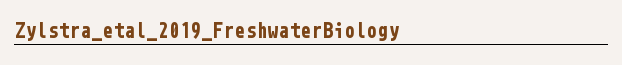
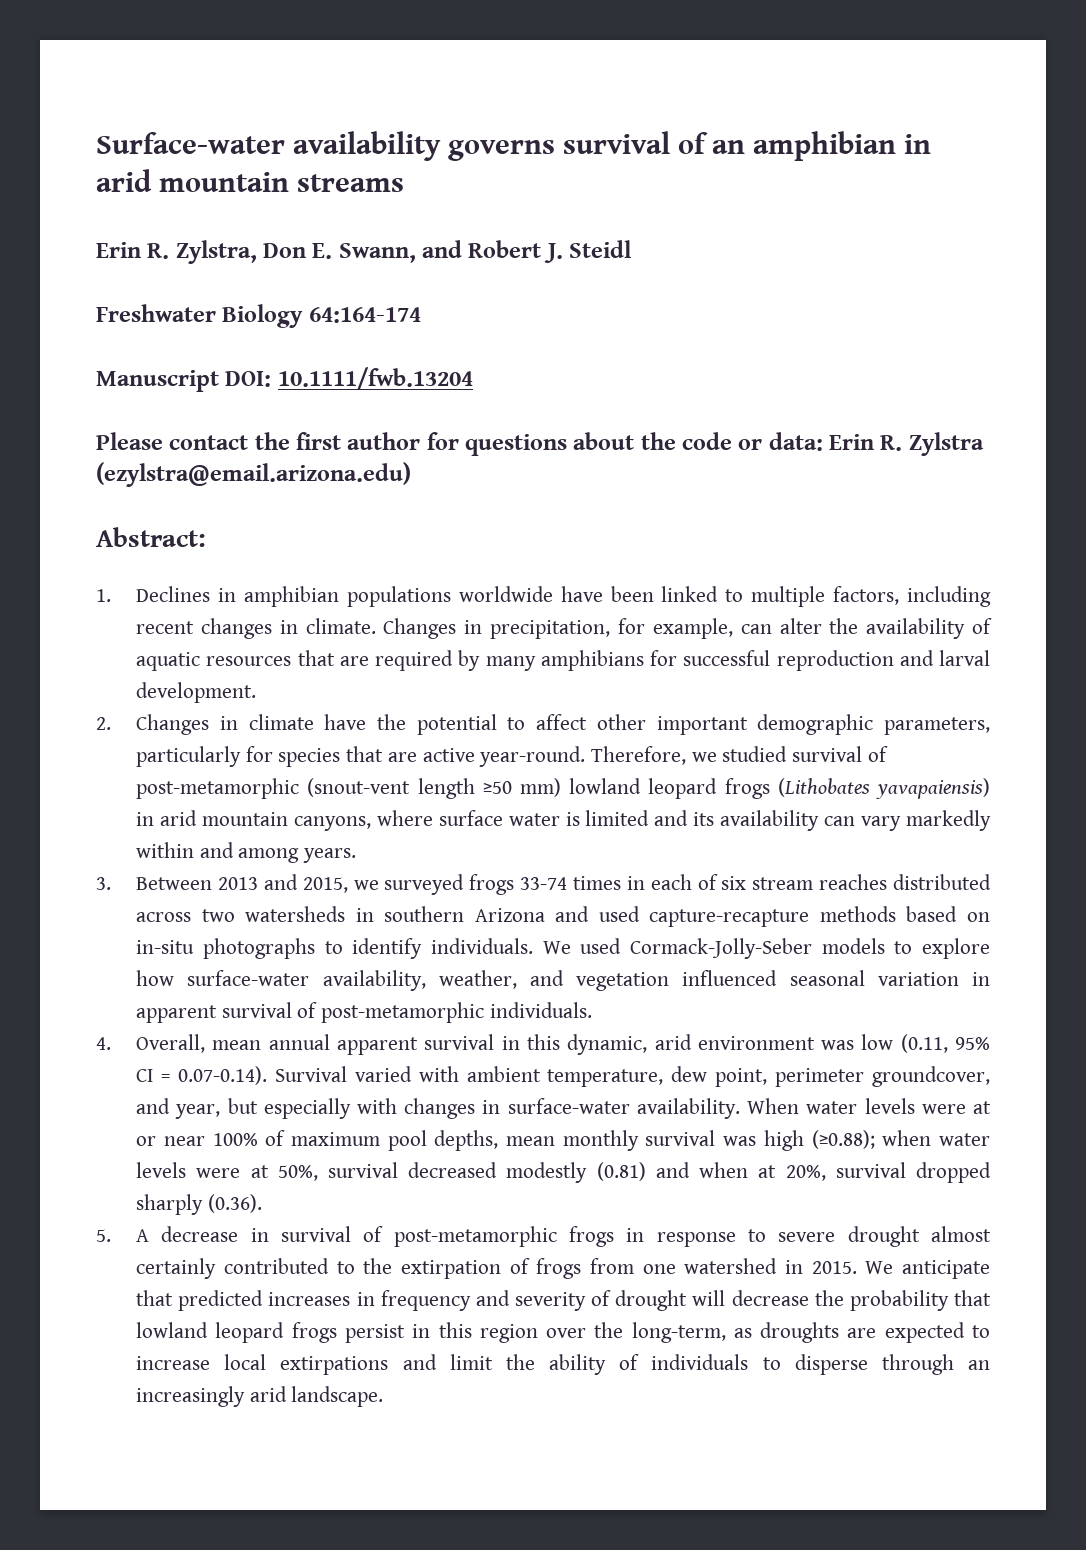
[14,22,399,41] Zylstra_etal_2019_FreshwaterBiology -> [96,131,931,161] [96,169,404,192] [96,240,633,264] [96,304,421,328] [96,367,473,392] [96,432,984,456] [96,462,411,487] [96,527,206,547] [96,586,991,607] [136,618,992,639] [136,650,991,671] [136,682,257,703] [96,714,990,735] [136,746,888,767] [136,778,991,799] [136,810,992,831] [136,842,357,863] [96,874,992,895] [136,906,990,927] [136,938,990,959] [136,970,991,991] [136,1002,592,1023] [96,1034,990,1055] [136,1066,990,1087] [136,1098,991,1119] [136,1130,990,1151] [136,1162,991,1183] [136,1194,262,1215] [96,1226,991,1247] [136,1258,990,1279] [136,1290,991,1311] [136,1322,990,1343] [136,1354,990,1375] [136,1386,384,1407] Surface-water availability governs survival of an amphibian in arid mountain streams // Erin R. Zylstra, Don E. Swann, and Robert J. Steidl // Freshwater Biology 64:164-174 // Manuscript DOI: 10.1111/fwb.13204 // Please contact the first author for questions about the code or data: Erin R. Zylstra (ezylstra@email.arizona.edu) // Abstract: // 1. Declines in amphibian populations worldwide have been linked to multiple factors, including recent changes in climate. Changes in precipitation, for example, can alter the availability of aquatic resources that are required by many amphibians for successful reproduction and larval development. // 2. Changes in climate have the potential to affect other important demographic parameters, particularly for species that are active year-round. Therefore, we studied survival of post-metamorphic (snout-vent length ≥50 mm) lowland leopard frogs (Lithobates yavapaiensis) in arid mountain canyons, where surface water is limited and its availability can vary markedly within and among years. // 3. Between 2013 and 2015, we surveyed frogs 33-74 times in each of six stream reaches distributed across two watersheds in southern Arizona and used capture-recapture methods based on in-situ photographs to identify individuals. We used Cormack-Jolly-Seber models to explore how surface-water availability, weather, and vegetation influenced seasonal variation in apparent survival of post-metamorphic individuals. // 4. Overall, mean annual apparent survival in this dynamic, arid environment was low (0.11, 95% CI = 0.07-0.14). Survival varied with ambient temperature, dew point, perimeter groundcover, and year, but especially with changes in surface-water availability. When water levels were at or near 100% of maximum pool depths, mean monthly survival was high (≥0.88); when water levels were at 50%, survival decreased modestly (0.81) and when at 20%, survival dropped sharply (0.36). // 5. A decrease in survival of post-metamorphic frogs in response to severe drought almost certainly contributed to the extirpation of frogs from one watershed in 2015. We anticipate that predicted increases in frequency and severity of drought will decrease the probability that lowland leopard frogs persist in this region over the long-term, as droughts are expected to increase local extirpations and limit the ability of individuals to disperse through an increasingly arid landscape.

